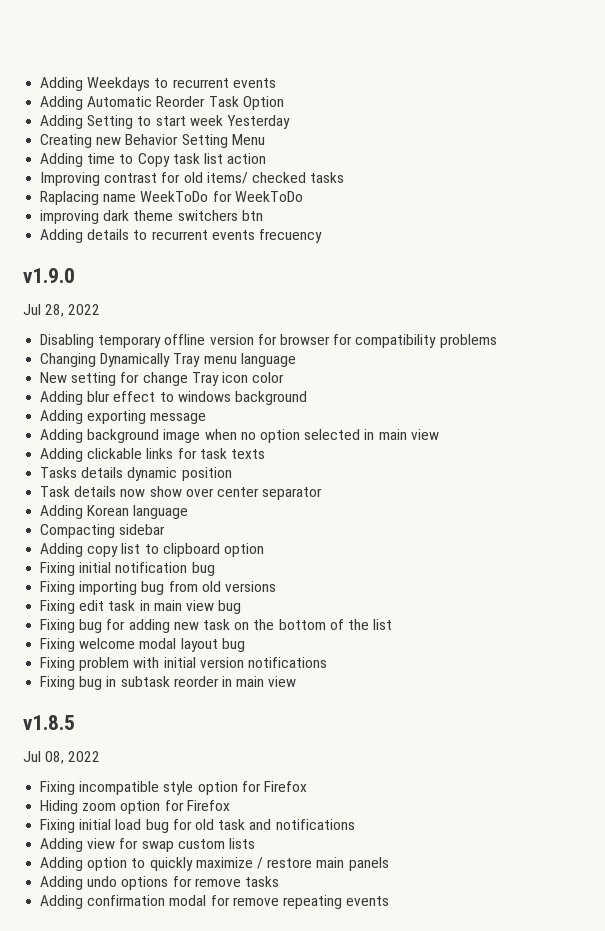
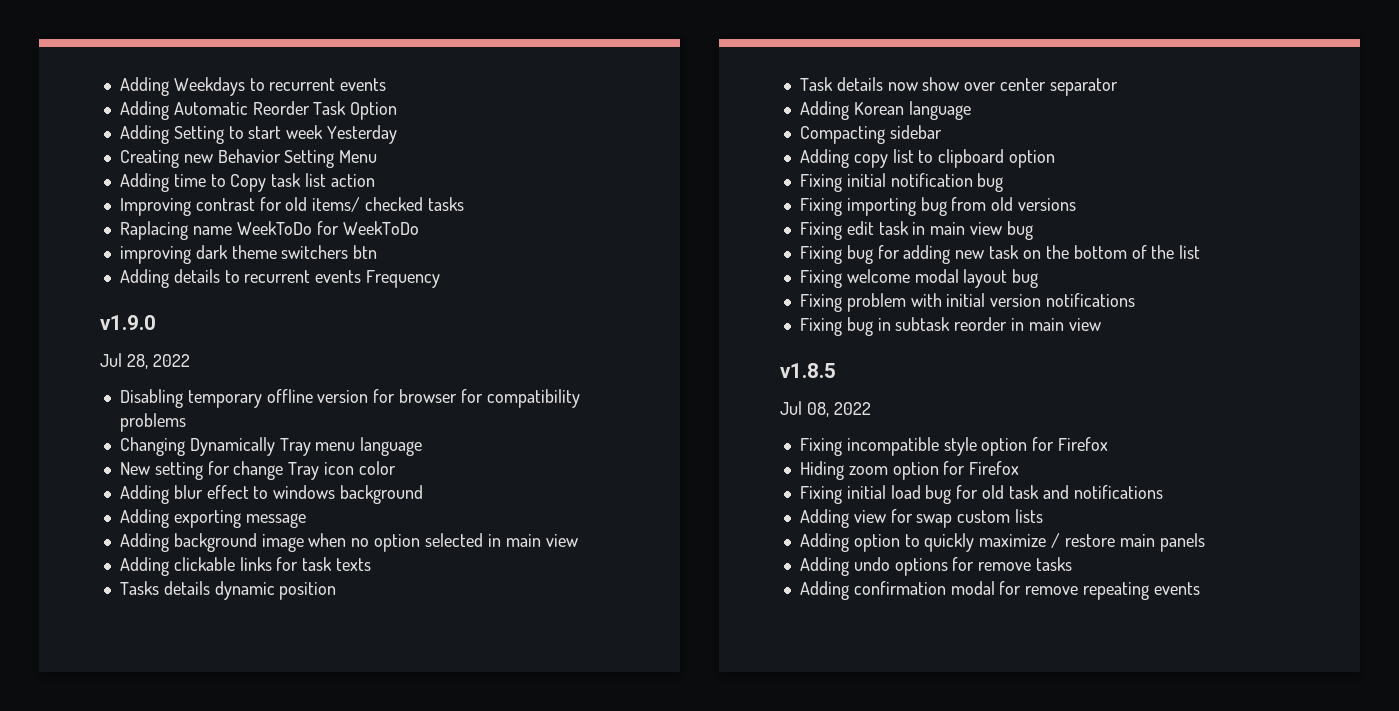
[258,229,322,243] frecuency -> [366,270,441,288] Frequency

